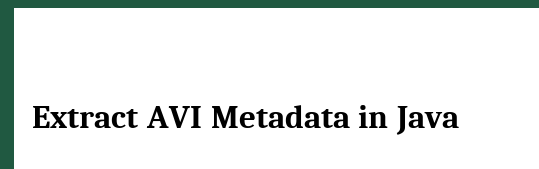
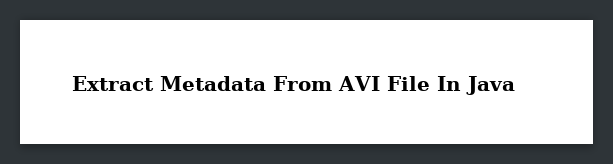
[145,105,389,128] AVI Metadata in -> [160,76,461,91] Metadata From AVI File In

